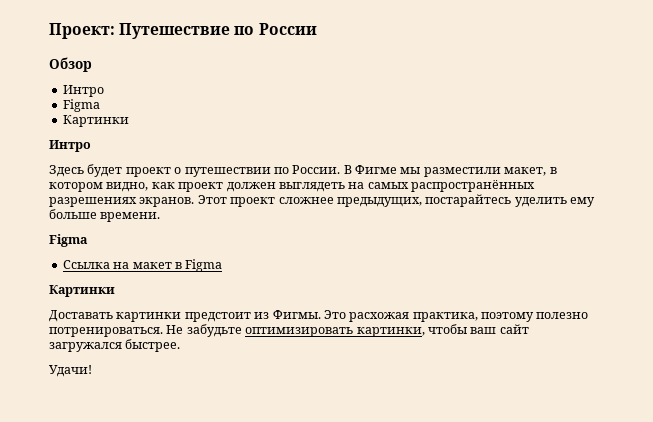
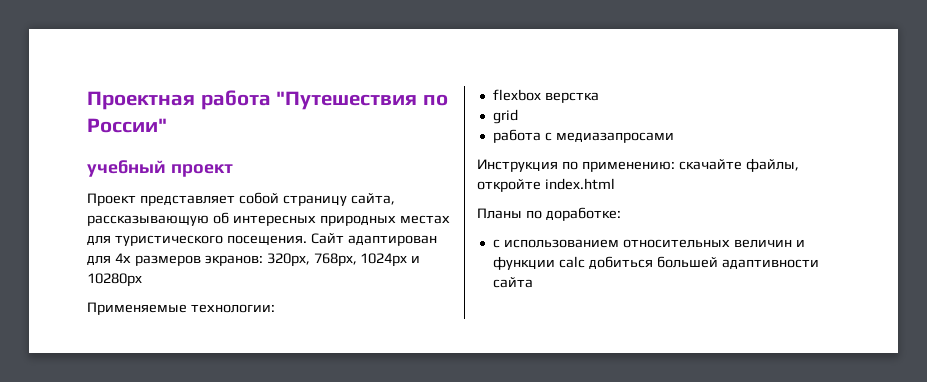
[49,23,317,39] [49,57,92,72] [62,85,104,97] [62,99,100,112] [62,115,129,127] [49,140,91,152] [49,164,557,177] [49,180,535,192] [49,194,595,207] [49,209,161,222] [49,234,88,247] [62,259,223,272] [49,285,115,297] [49,310,589,322] [49,324,529,337] [49,339,181,352] [49,365,92,377] Проект: Путешествие по России // Обзор // Интро // Figma // Картинки // Интро // Здесь будет проект о путешествии по России. В Фигме мы разместили макет, в котором видно, как проект должен выглядеть на самых распространённых разрешениях экранов. Этот проект сложнее предыдущих, постарайтесь уделить ему больше времени. // Figma // Ссылка на макет в Figma // Картинки // Доставать картинки предстоит из Фигмы. Это расхожая практика, поэтому полезно потренироваться. Не забудьте оптимизировать картинки, чтобы ваш сайт загружался быстрее. // Удачи! -> [87,90,448,110] [87,118,167,133] [87,160,233,177] [87,192,395,206] [87,212,450,226] [87,233,437,246] [87,253,421,267] [87,273,142,287] [87,302,275,315] [492,89,599,103] [492,109,518,124] [492,129,674,143] [477,158,799,172] [477,178,615,192] [477,207,621,221] [492,239,805,248] [492,256,819,270] [492,277,533,288] Проектная работа "Путешествия по России" // учебный проект // Проект представляет собой страницу сайта, рассказывающую об интересных природных местах для туристического посещения. Сайт адаптирован для 4х размеров экранов: 320px, 768px, 1024px и 10280px // Применяемые технологии: // flexbox верстка // grid // работа с медиазапросами // Инструкция по применению: скачайте файлы, откройте index.html // Планы по доработке: // с использованием относительных величин и функции calc добиться большей адаптивности сайта

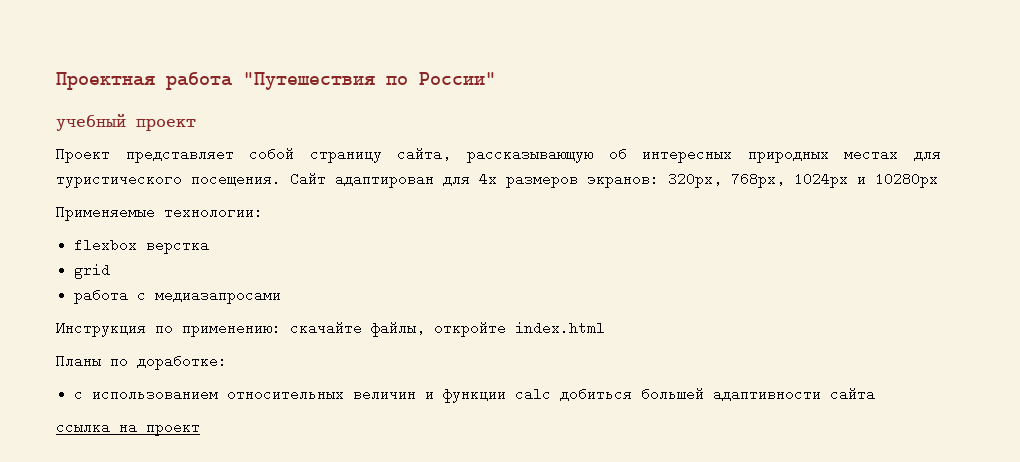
(533, 282) none -> [56,418,200,436] // ссылка на проект

